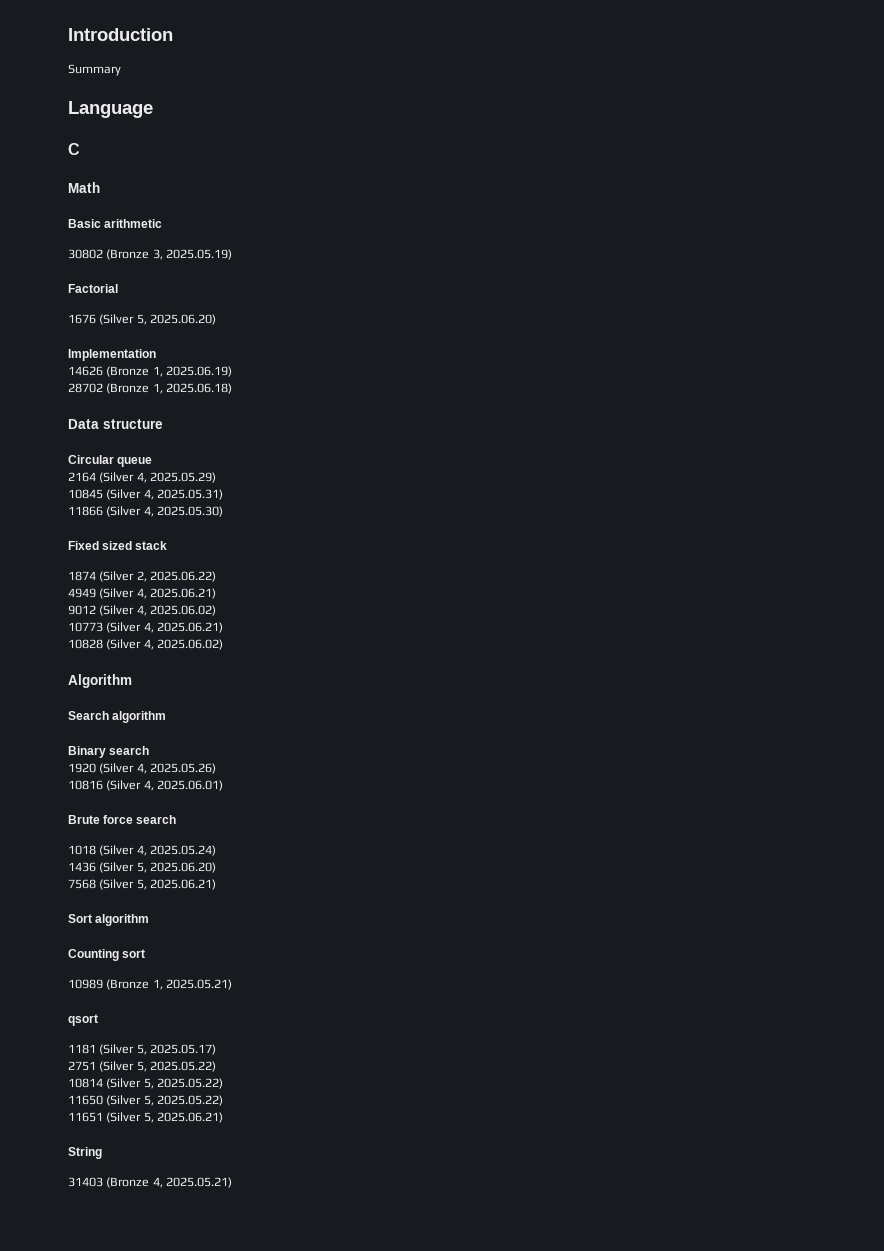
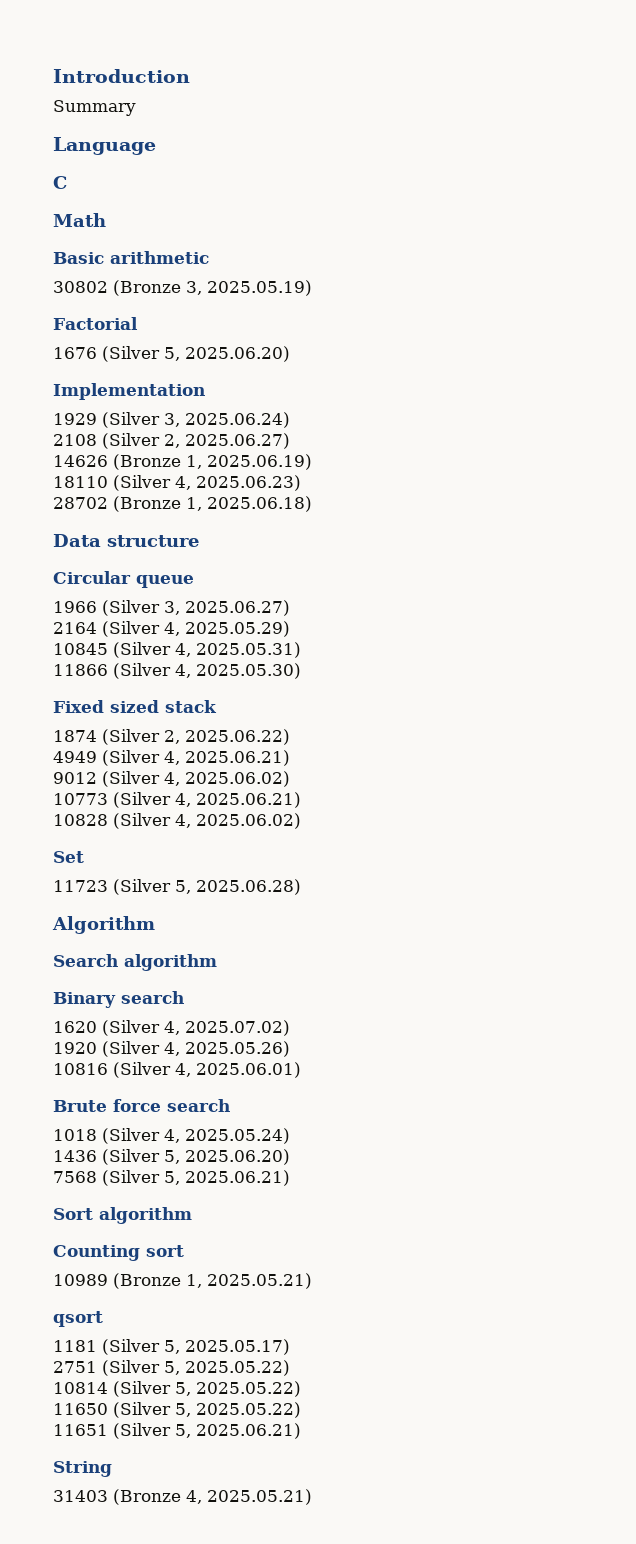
(156, 355) none -> [53,412,290,428] [53,433,290,449] // 1929 (Silver 3, 2025.06.24) // 2108 (Silver 2, 2025.06.27)
(233, 371) none -> [53,475,301,491] // 18110 (Silver 4, 2025.06.23)
(153, 462) none -> [53,600,290,616] // 1966 (Silver 3, 2025.06.27)
(224, 644) none -> [53,851,84,863] [53,879,301,895] // Set // 11723 (Silver 5, 2025.06.28)
(150, 750) none -> [53,1020,290,1036] // 1620 (Silver 4, 2025.07.02)

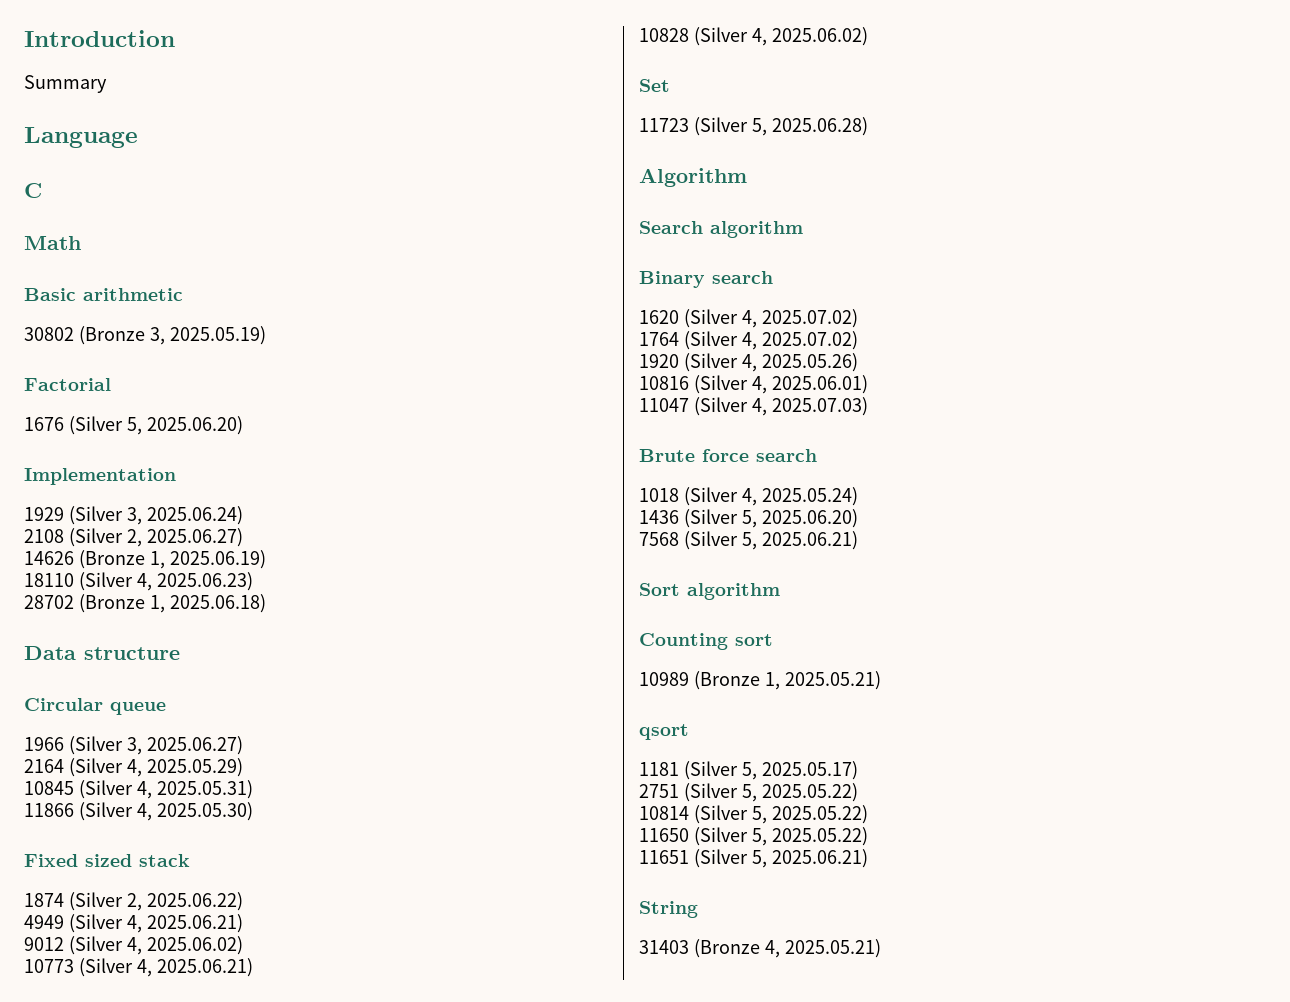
(290, 1028) none -> [639,331,858,350] // 1764 (Silver 4, 2025.07.02)
(301, 1070) none -> [639,397,868,416] // 11047 (Silver 4, 2025.07.03)

